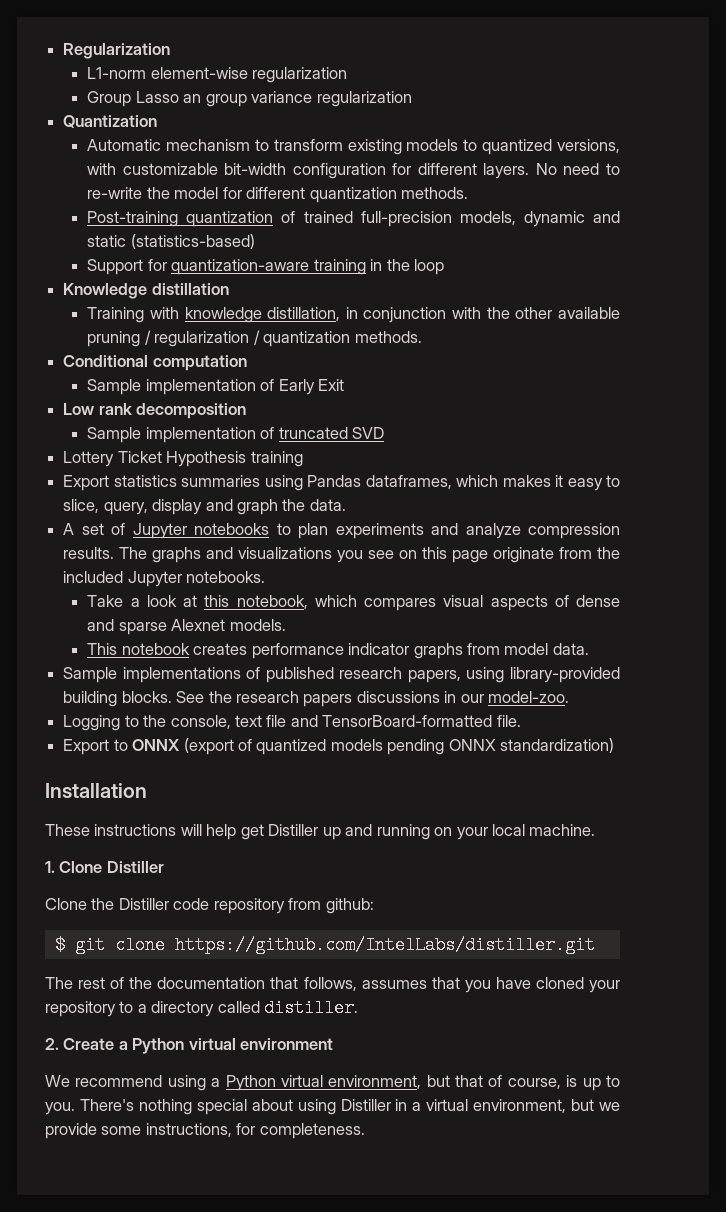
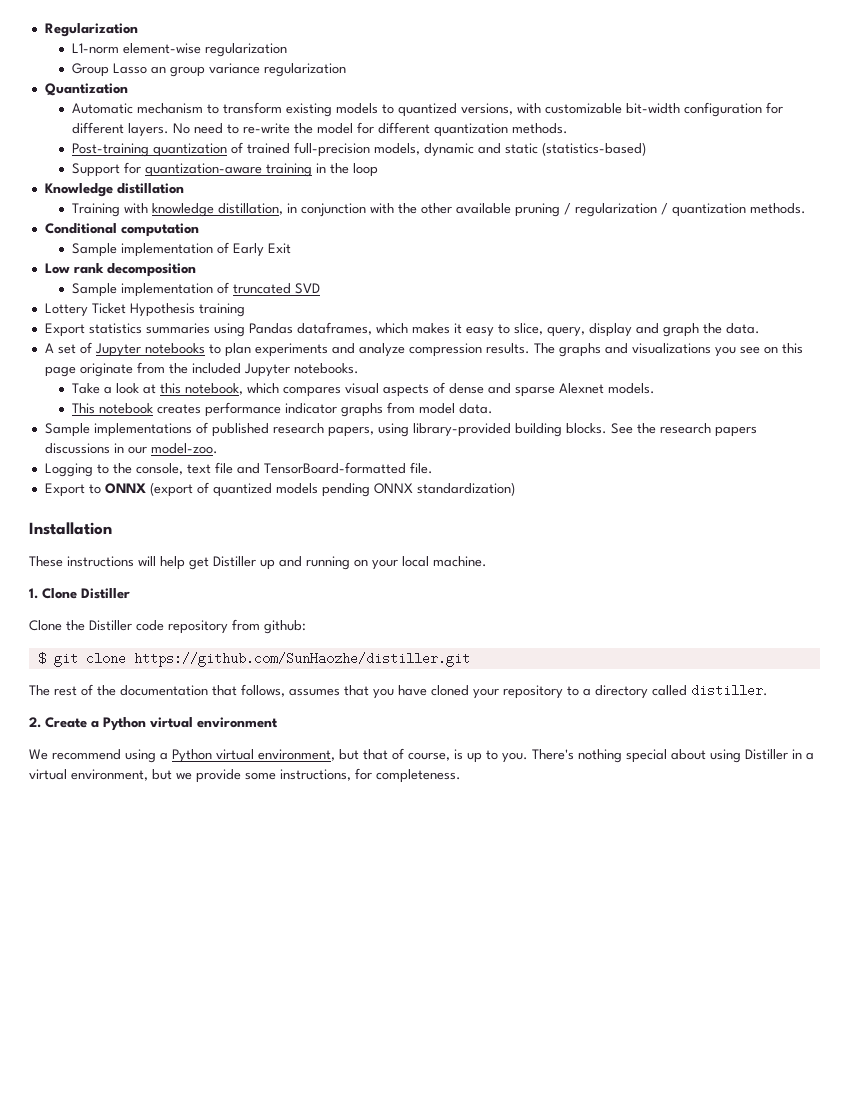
[174,936,595,954] https://github.com/IntelLabs/distiller.git -> [133,652,470,667] https://github.com/SunHaozhe/distiller.git

